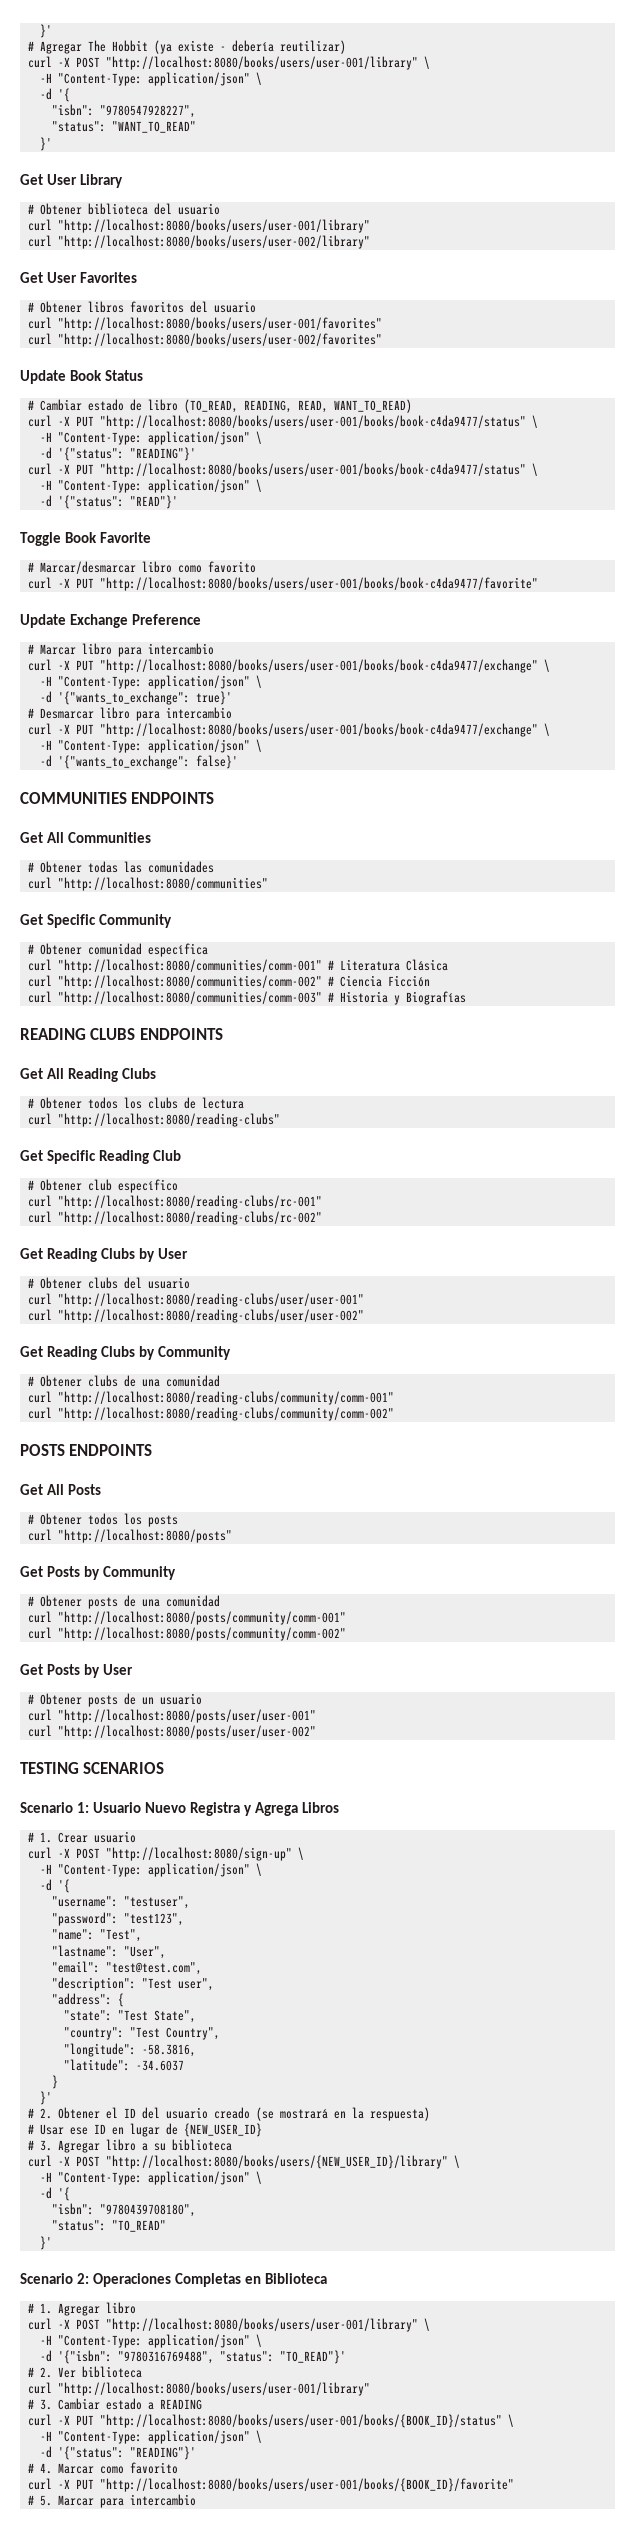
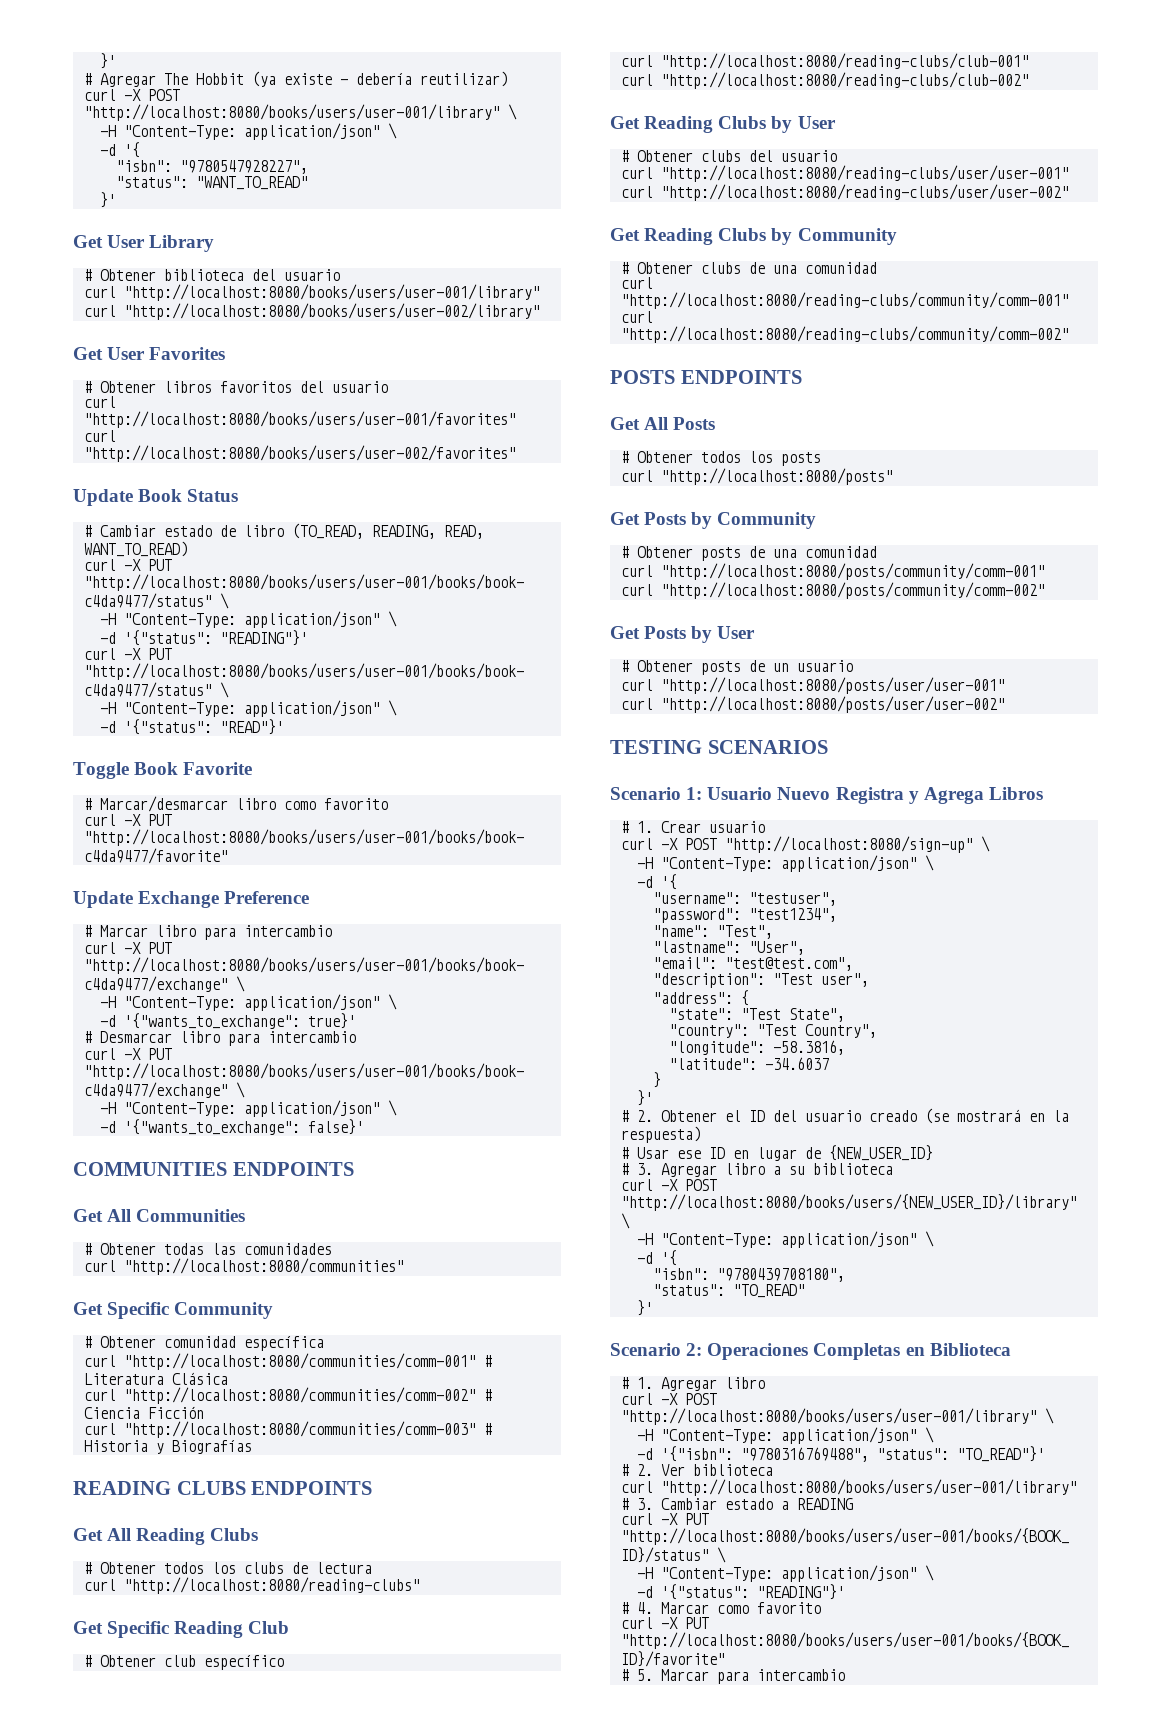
[58,1195,323,1209] [28,1211,323,1225] "http://localhost:8080/reading-clubs/rc-001" // curl "http://localhost:8080/reading-clubs/rc-002" -> [660,53,1029,70] [620,72,1029,89] "http://localhost:8080/reading-clubs/club-001" // curl "http://localhost:8080/reading-clubs/club-002"
[124,1913,185,1926] "test123", -> [748,908,837,922] "test1234",

